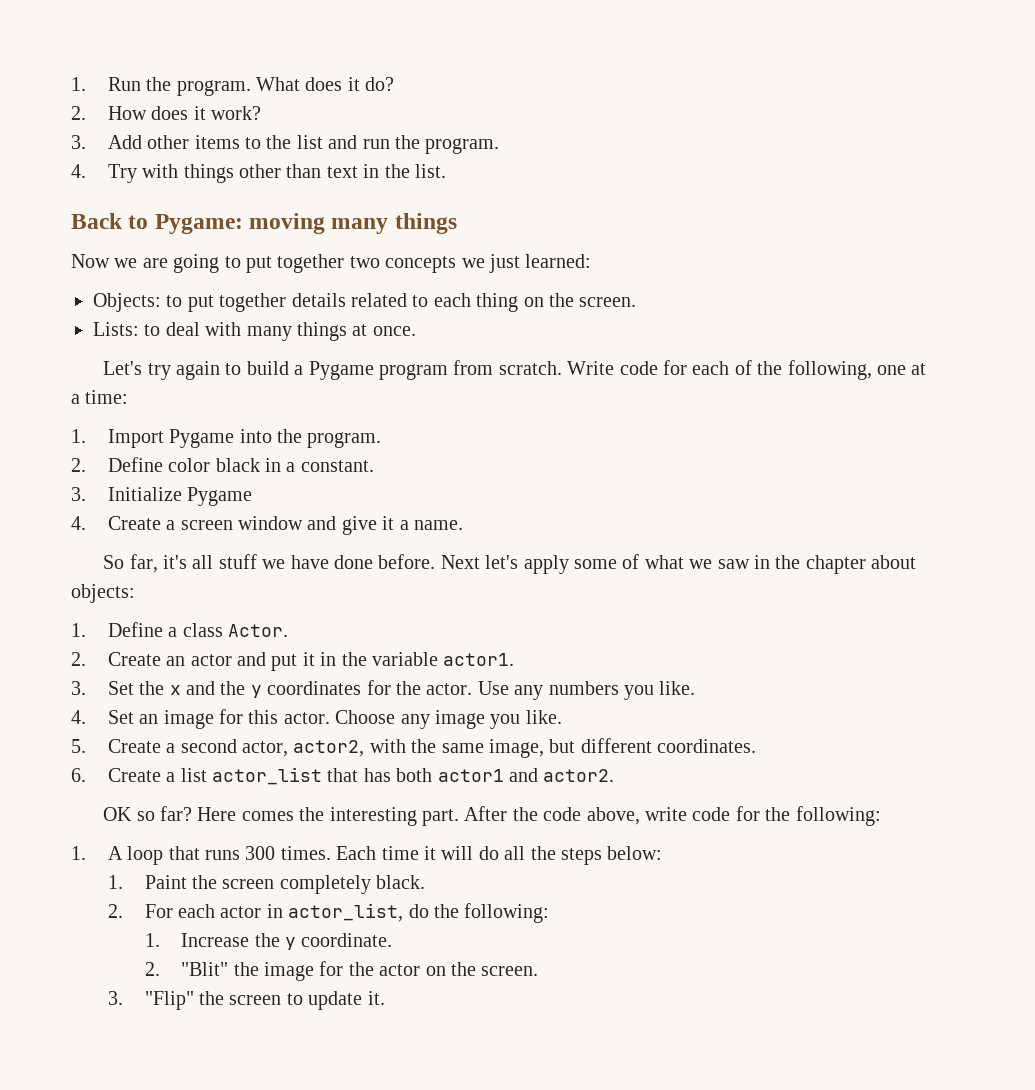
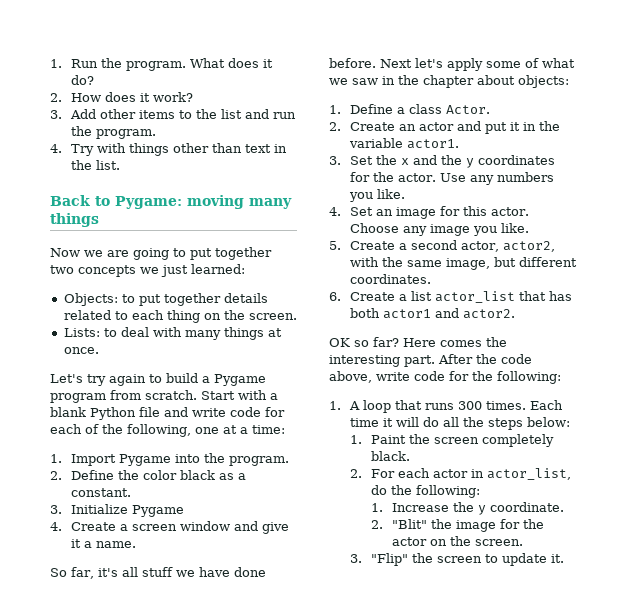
[567,361,615,375] Write -> [201,390,278,400] [50,407,226,420] Start with a blank Python file and write
(163, 464) none -> [117,470,139,480] the
[264,458,281,472] in -> [218,473,234,480] as

